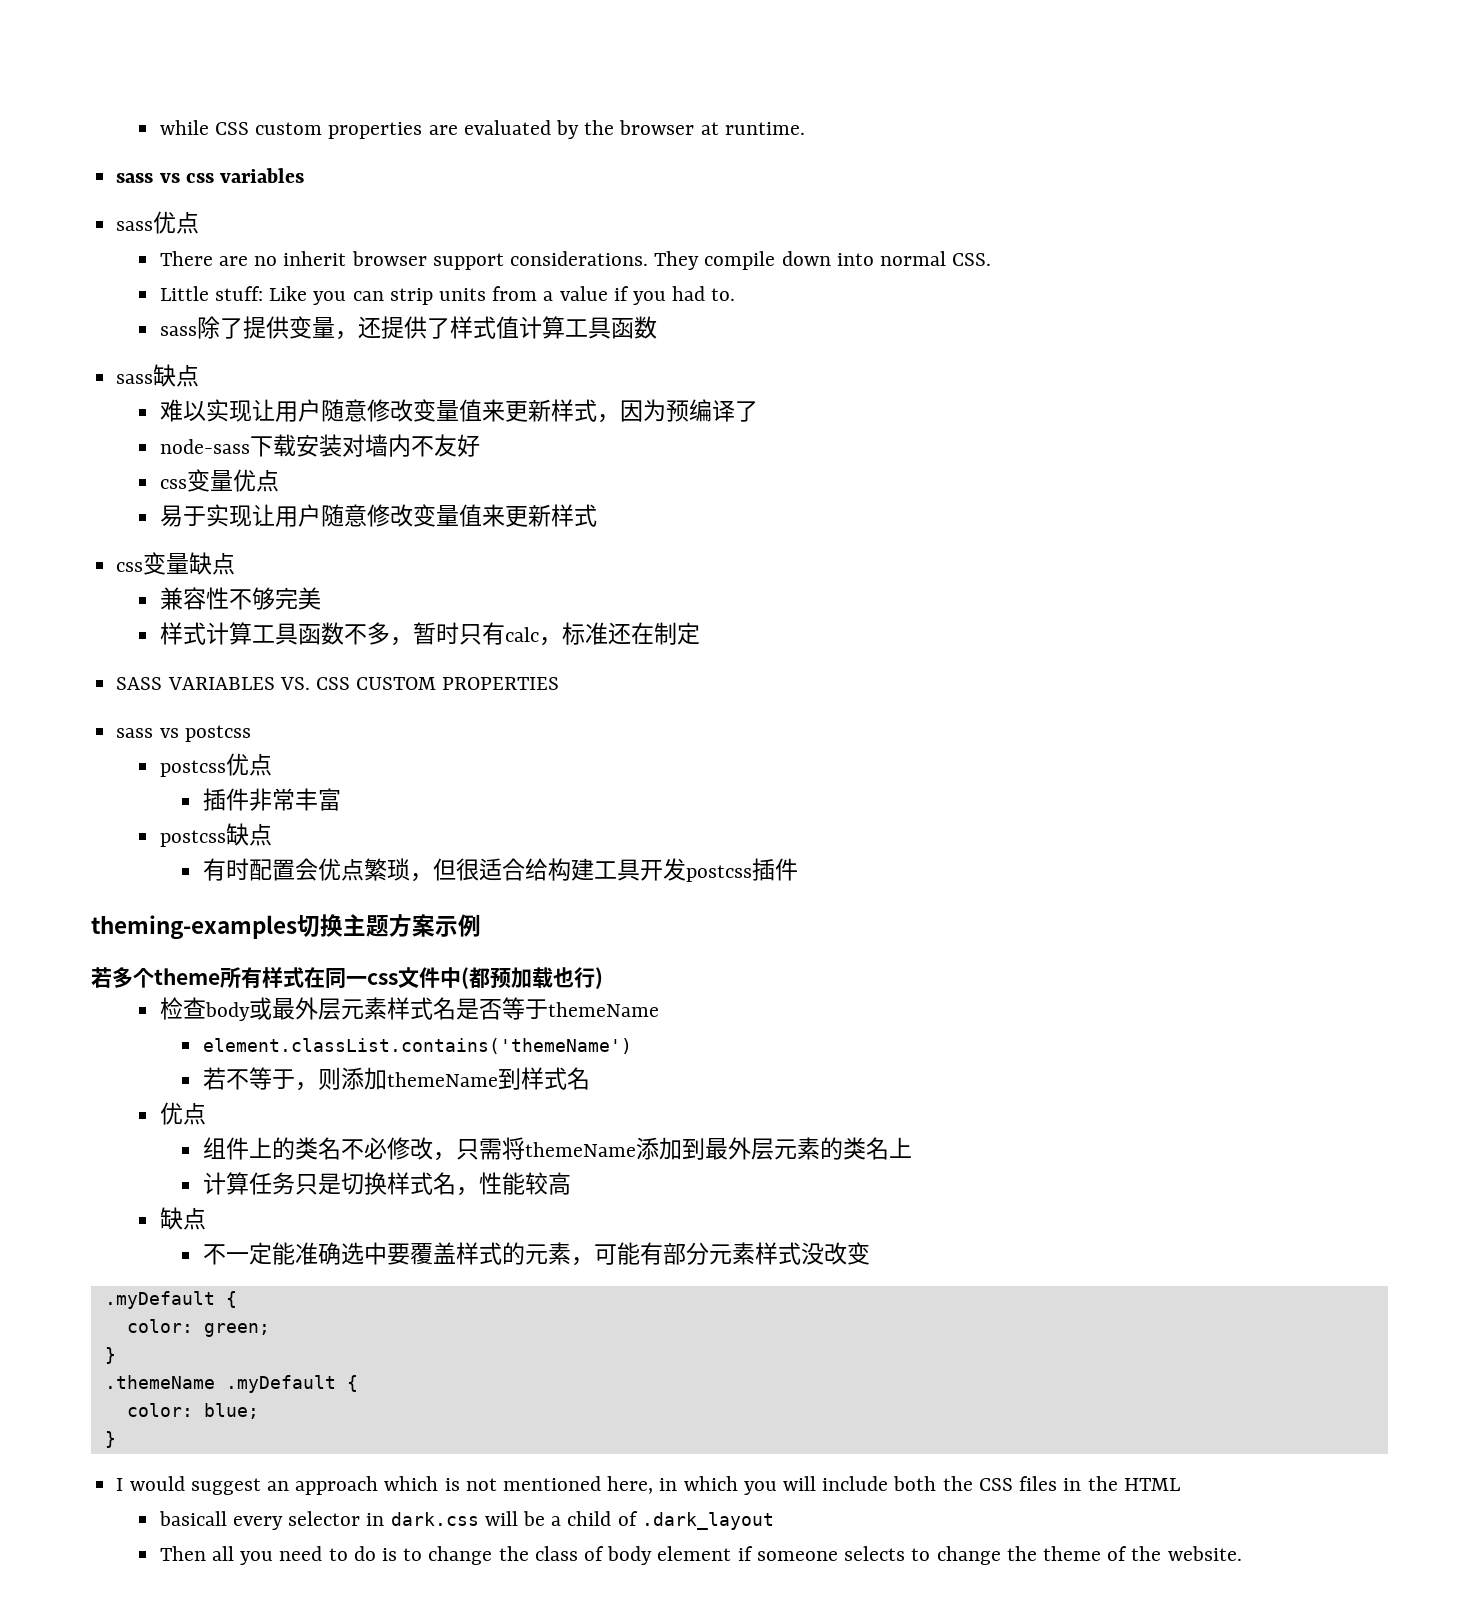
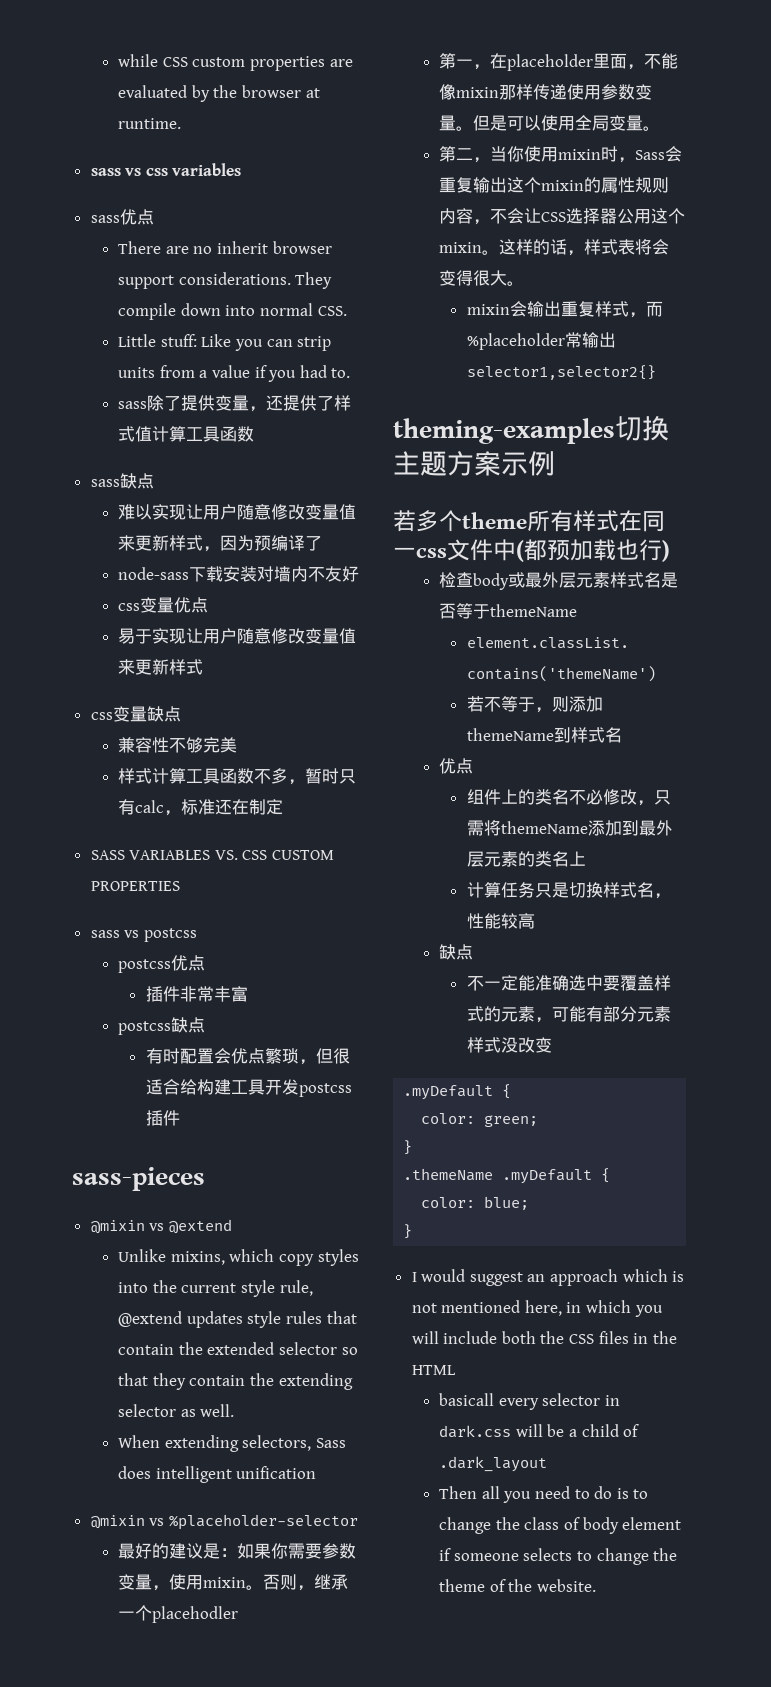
(799, 869) none -> [72,1167,205,1191] [90,1219,232,1234] [118,1249,359,1266] [118,1280,313,1297] [118,1311,357,1328] [118,1342,358,1355] [118,1373,353,1390] [118,1404,235,1417] [118,1435,346,1452] [118,1466,317,1483] [90,1514,358,1530] [118,1543,357,1559] [118,1574,349,1591] [118,1605,239,1623] [439,53,679,71] [439,84,653,100] [439,115,661,131] [439,146,683,163] [439,177,670,193] [439,208,686,225] [439,239,670,256] [439,270,525,286] [466,301,663,318] [466,332,616,350] [466,365,656,380] // sass-pieces // @mixin vs @extend // Unlike mixins, which copy styles into the current style rule, @extend updates style rules that contain the extended selector so that they contain the extending selector as well. // When extending selectors, Sass does intelligent unification // @mixin vs %placeholder-selector // 最好的建议是：如果你需要参数变量，使用mixin。否则，继承一个placehodler // 第一，在placeholder里面，不能像mixin那样传递使用参数变量。但是可以使用全局变量。 // 第二，当你使用mixin时，Sass会重复输出这个mixin的属性规则内容，不会让CSS选择器公用这个mixin。这样的话，样式表将会变得很大。 // mixin会输出重复样式，而%placeholder常输出selector1,selector2{}

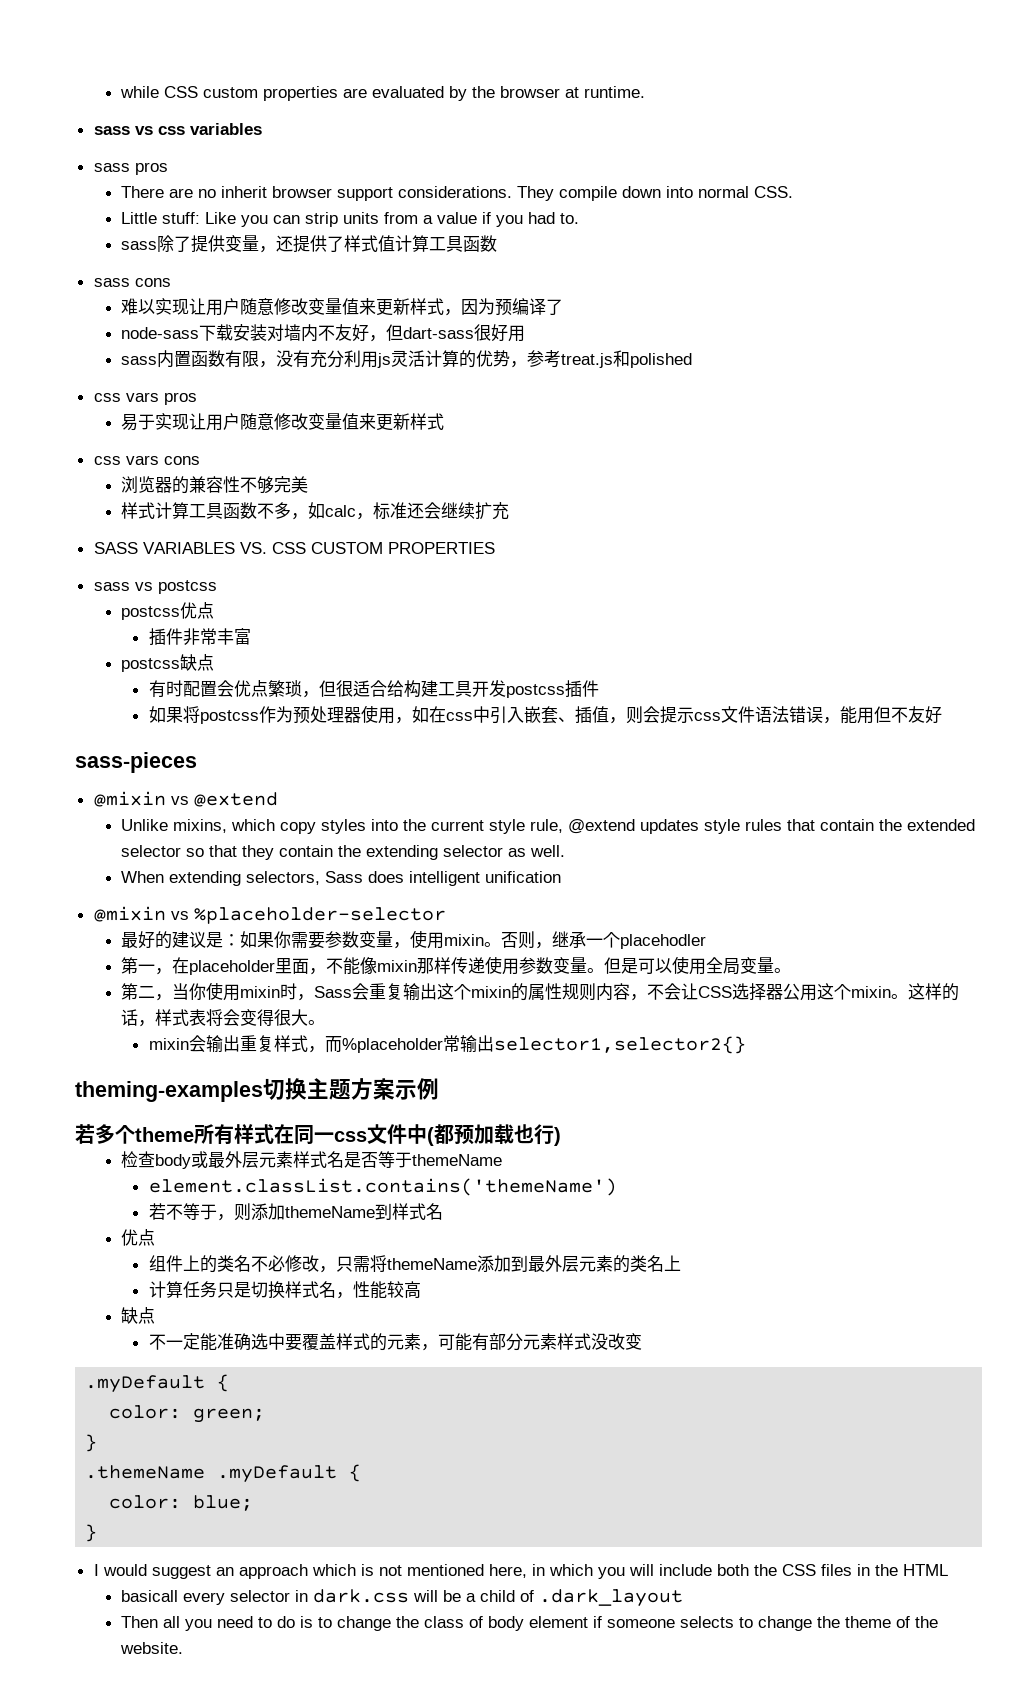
[119,209,154,225] 优点 -> [134,162,168,175] pros
[119,473,154,489] 缺点 -> [134,278,171,287] cons
[118,597,209,613] // css变量优点 -> [369,324,526,342] [121,350,693,368] [93,392,197,405] ，但dart-sass很好用 // sass内置函数有限，没有充分利用js灵活计算的优势，参考treat.js和polished // css vars pros
[112,706,181,722] 变量缺点 // -> [125,455,200,465] [121,476,190,494] vars cons // 浏览器的
[305,768,357,784] [118,799,136,815] 暂时只有 -> [308,502,326,519] 如
[232,799,284,815] 在制定 -> [424,502,510,520] 会继续扩充
(180, 1118) none -> [148,705,942,724] // 如果将postcss作为预处理器使用，如在css中引入嵌套、插值，则会提示css文件语法错误，能用但不友好

